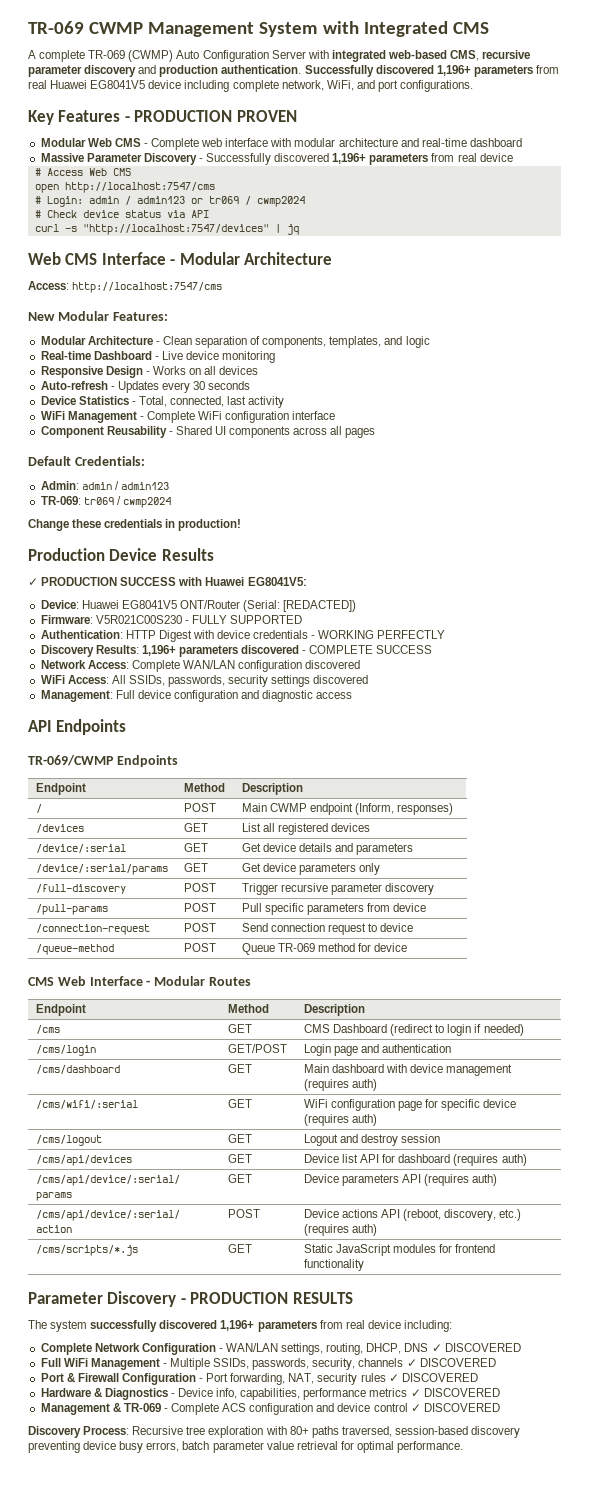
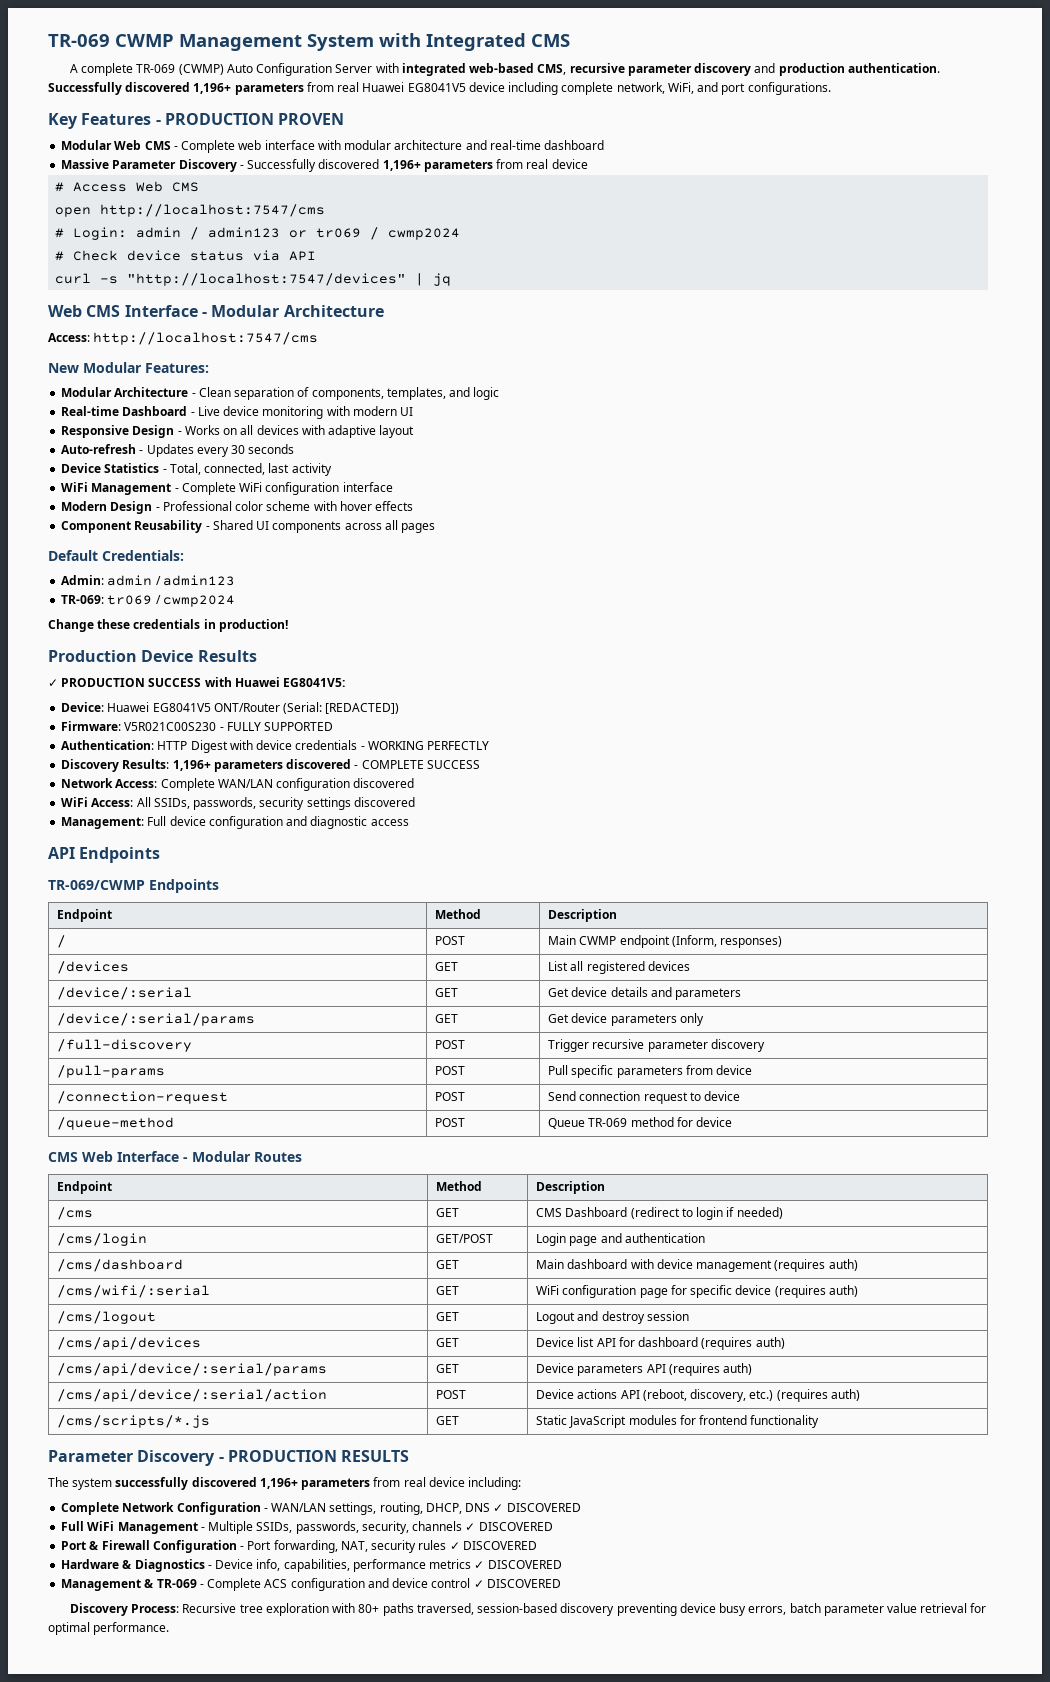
(276, 357) none -> [326,406,414,416] with modern UI
(259, 370) none -> [301,425,415,438] with adaptive layout
(336, 415) none -> [61,501,414,514] // Modern Design - Professional color scheme with hover effects

